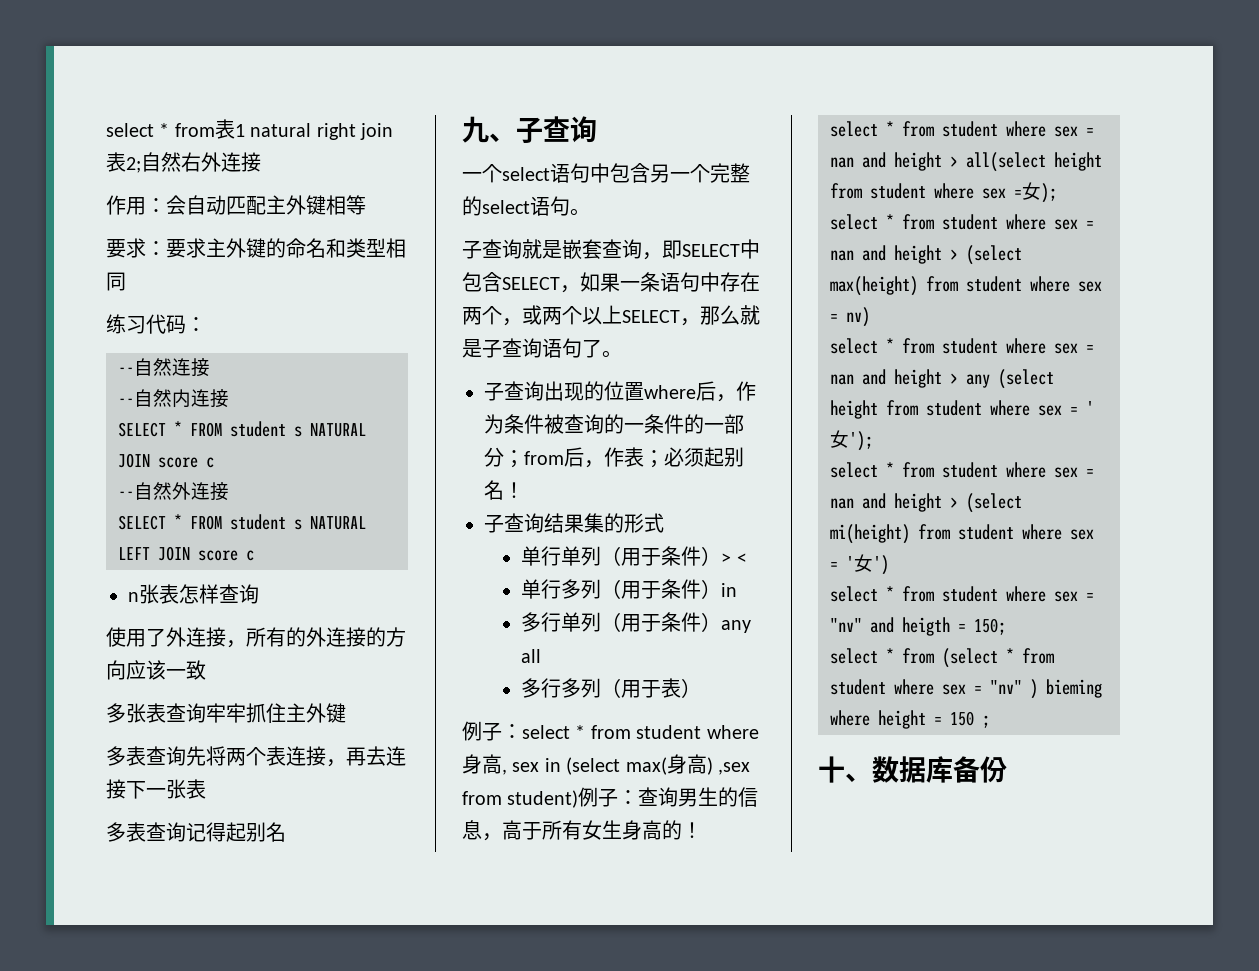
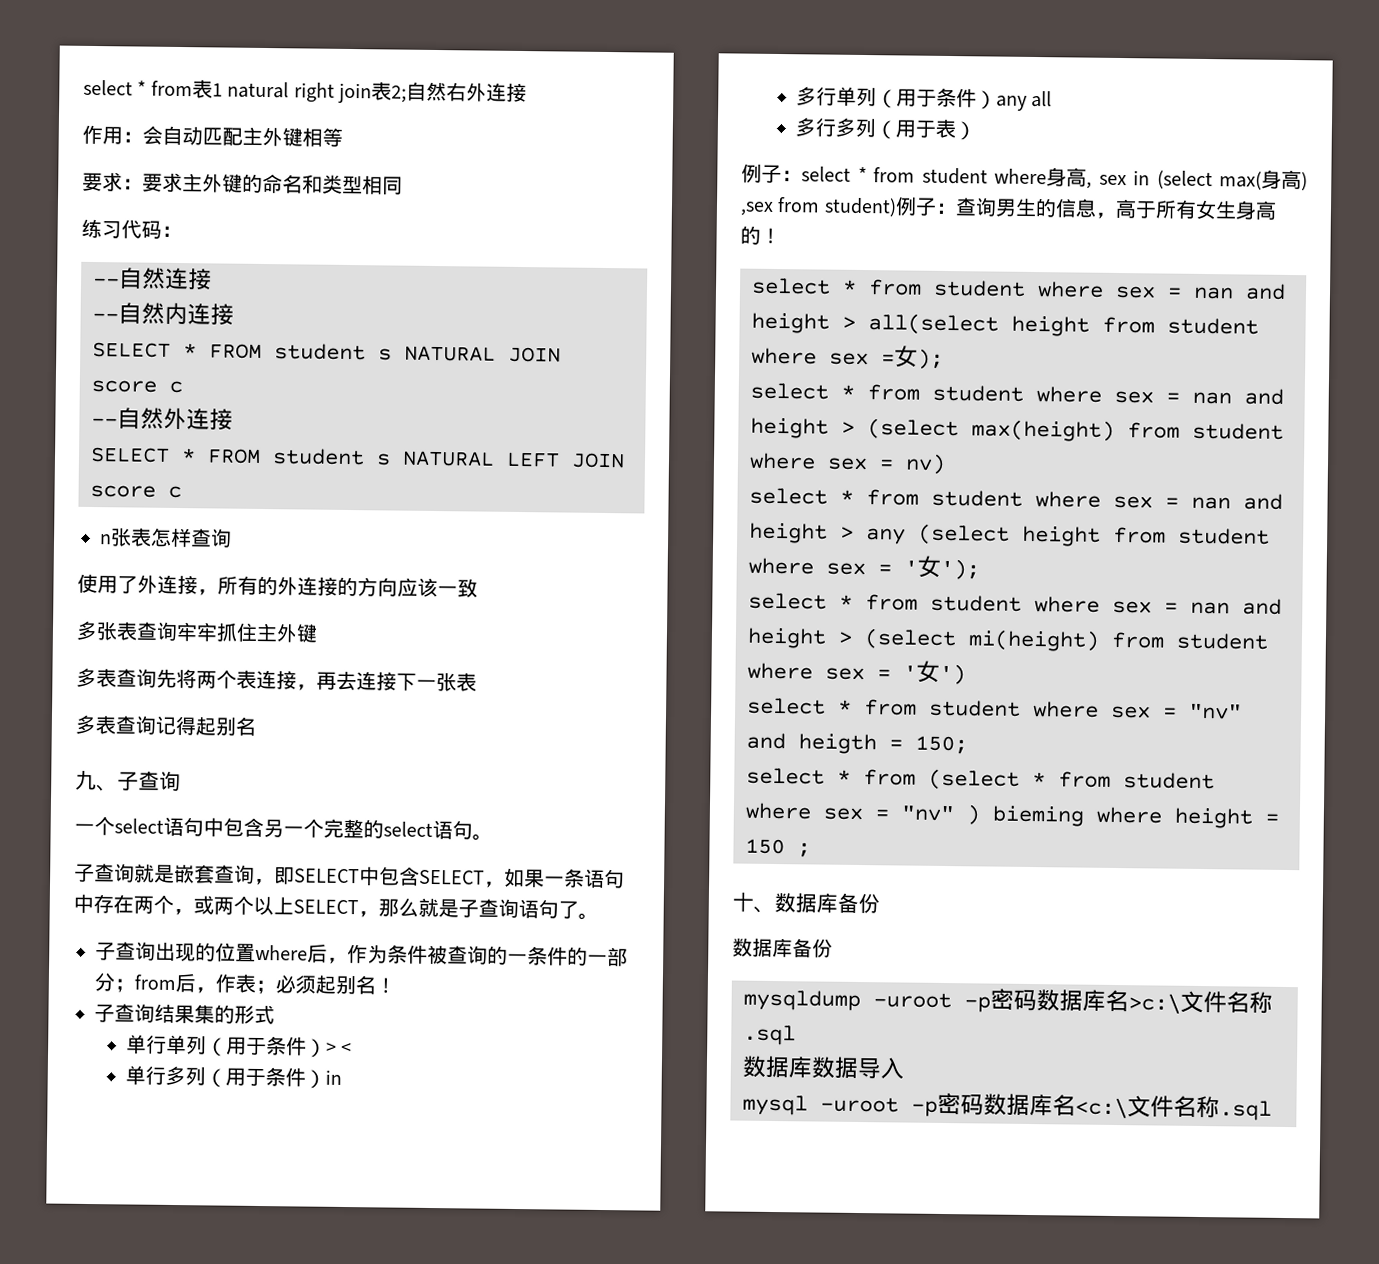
(1007, 769) none -> [732,937,833,958] [743,988,1273,1014] [743,1024,796,1046] [742,1055,905,1080] [742,1092,1272,1121] // 数据库备份 // mysqldump -uroot -p密码数据库名>c:\文件名称.sql // 数据库数据导入 // mysql -uroot -p密码数据库名<c:\文件名称.sql

